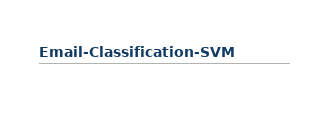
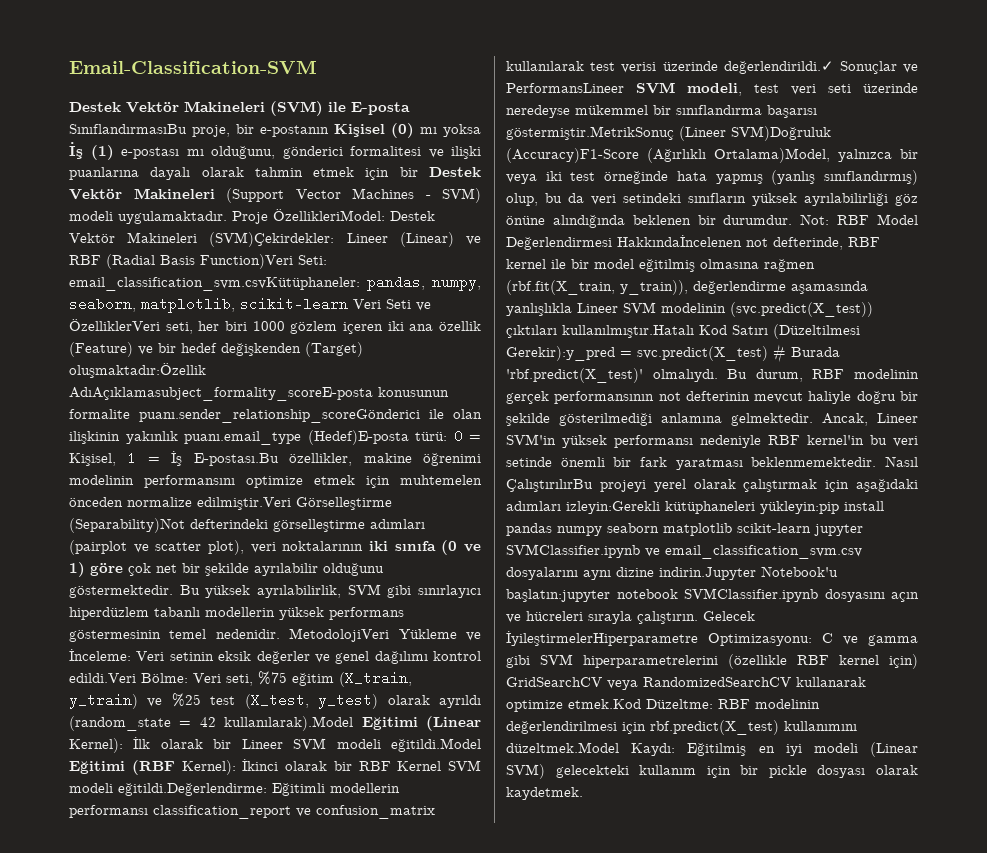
(235, 51) none -> [69,101,410,116] [69,123,481,138] [69,142,481,160] [69,167,481,180] [69,188,481,203] [69,209,435,224] [69,232,481,247] [69,254,327,269] [69,275,481,291] [69,297,431,313] [69,319,482,334] [69,342,363,357] [69,363,206,378] [69,387,449,401] [69,409,482,423] [69,429,481,445] [69,451,481,466] [69,475,482,488] [69,497,392,510] [69,518,425,533] [69,540,482,555] [69,562,384,577] [69,584,482,598] [69,607,404,620] [69,628,481,642] [69,649,481,664] [69,671,412,687] [69,693,481,709] [69,716,481,731] [69,737,481,753] [69,759,481,775] [69,783,400,796] [69,805,435,819] [506,61,918,74] [506,82,918,96] [506,105,817,118] [506,126,831,141] [506,148,918,163] [506,170,918,185] [506,193,918,206] [506,214,918,228] [506,235,880,250] [506,259,815,272] [506,280,868,295] [506,302,873,317] [506,324,860,339] [506,344,840,363] [506,368,919,383] [506,391,918,404] [506,413,918,426] [506,434,918,448] [506,456,918,470] [506,479,918,492] [506,501,884,514] [506,523,863,536] [506,544,862,559] [506,566,838,580] [506,588,919,602] [506,611,755,624] [506,631,918,646] [506,654,918,669] [506,677,866,690] [506,699,820,712] [506,720,857,735] [506,742,918,757] [506,764,918,779] [506,787,583,800] // Destek Vektör Makineleri (SVM) ile E-posta SınıflandırmasıBu proje, bir e-postanın Kişisel (0) mı yoksa İş (1) e-postası mı olduğunu, gönderici formalitesi ve ilişki puanlarına dayalı olarak tahmin etmek için bir Destek Vektör Makineleri (Support Vector Machines - SVM) modeli uygulamaktadır. Proje ÖzellikleriModel: Destek Vektör Makineleri (SVM)Çekirdekler: Lineer (Linear) ve RBF (Radial Basis Function)Veri Seti: email_classification_svm.csvKütüphaneler: pandas, numpy, seaborn, matplotlib, scikit-learn Veri Seti ve ÖzelliklerVeri seti, her biri 1000 gözlem içeren iki ana özellik (Feature) ve bir hedef değişkenden (Target) oluşmaktadır:Özellik AdıAçıklamasubject_formality_scoreE-posta konusunun formalite puanı.sender_relationship_scoreGönderici ile olan ilişkinin yakınlık puanı.email_type (Hedef)E-posta türü: 0 = Kişisel, 1 = İş E-postası.Bu özellikler, makine öğrenimi modelinin performansını optimize etmek için muhtemelen önceden normalize edilmiştir.Veri Görselleştirme (Separability)Not defterindeki görselleştirme adımları (pairplot ve scatter plot), veri noktalarının iki sınıfa (0 ve 1) göre çok net bir şekilde ayrılabilir olduğunu göstermektedir. Bu yüksek ayrılabilirlik, SVM gibi sınırlayıcı hiperdüzlem tabanlı modellerin yüksek performans göstermesinin temel nedenidir. MetodolojiVeri Yükleme ve İnceleme: Veri setinin eksik değerler ve genel dağılımı kontrol edildi.Veri Bölme: Veri seti, %75 eğitim (X_train, y_train) ve %25 test (X_test, y_test) olarak ayrıldı (random_state = 42 kullanılarak).Model Eğitimi (Linear Kernel): İlk olarak bir Lineer SVM modeli eğitildi.Model Eğitimi (RBF Kernel): İkinci olarak bir RBF Kernel SVM modeli eğitildi.Değerlendirme: Eğitimli modellerin performansı classification_report ve confusion_matrix kullanılarak test verisi üzerinde değerlendirildi.✓ Sonuçlar ve PerformansLineer SVM modeli, test veri seti üzerinde neredeyse mükemmel bir sınıflandırma başarısı göstermiştir.MetrikSonuç (Lineer SVM)Doğruluk (Accuracy)F1-Score (Ağırlıklı Ortalama)Model, yalnızca bir veya iki test örneğinde hata yapmış (yanlış sınıflandırmış) olup, bu da veri setindeki sınıfların yüksek ayrılabilirliği göz önüne alındığında beklenen bir durumdur. Not: RBF Model Değerlendirmesi Hakkındaİncelenen not defterinde, RBF kernel ile bir model eğitilmiş olmasına rağmen (rbf.fit(X_train, y_train)), değerlendirme aşamasında yanlışlıkla Lineer SVM modelinin (svc.predict(X_test)) çıktıları kullanılmıştır.Hatalı Kod Satırı (Düzeltilmesi Gerekir):y_pred = svc.predict(X_test) # Burada 'rbf.predict(X_test)' olmalıydı. Bu durum, RBF modelinin gerçek performansının not defterinin mevcut haliyle doğru bir şekilde gösterilmediği anlamına gelmektedir. Ancak, Lineer SVM'in yüksek performansı nedeniyle RBF kernel'in bu veri setinde önemli bir fark yaratması beklenmemektedir. Nasıl ÇalıştırılırBu projeyi yerel olarak çalıştırmak için aşağıdaki adımları izleyin:Gerekli kütüphaneleri yükleyin:pip install pandas numpy seaborn matplotlib scikit-learn jupyter SVMClassifier.ipynb ve email_classification_svm.csv dosyalarını aynı dizine indirin.Jupyter Notebook'u başlatın:jupyter notebook SVMClassifier.ipynb dosyasını açın ve hücreleri sırayla çalıştırın. Gelecek İyileştirmelerHiperparametre Optimizasyonu: C ve gamma gibi SVM hiperparametrelerini (özellikle RBF kernel için) GridSearchCV veya RandomizedSearchCV kullanarak optimize etmek.Kod Düzeltme: RBF modelinin değerlendirilmesi için rbf.predict(X_test) kullanımını düzeltmek.Model Kaydı: Eğitilmiş en iyi modeli (Linear SVM) gelecekteki kullanım için bir pickle dosyası olarak kaydetmek.

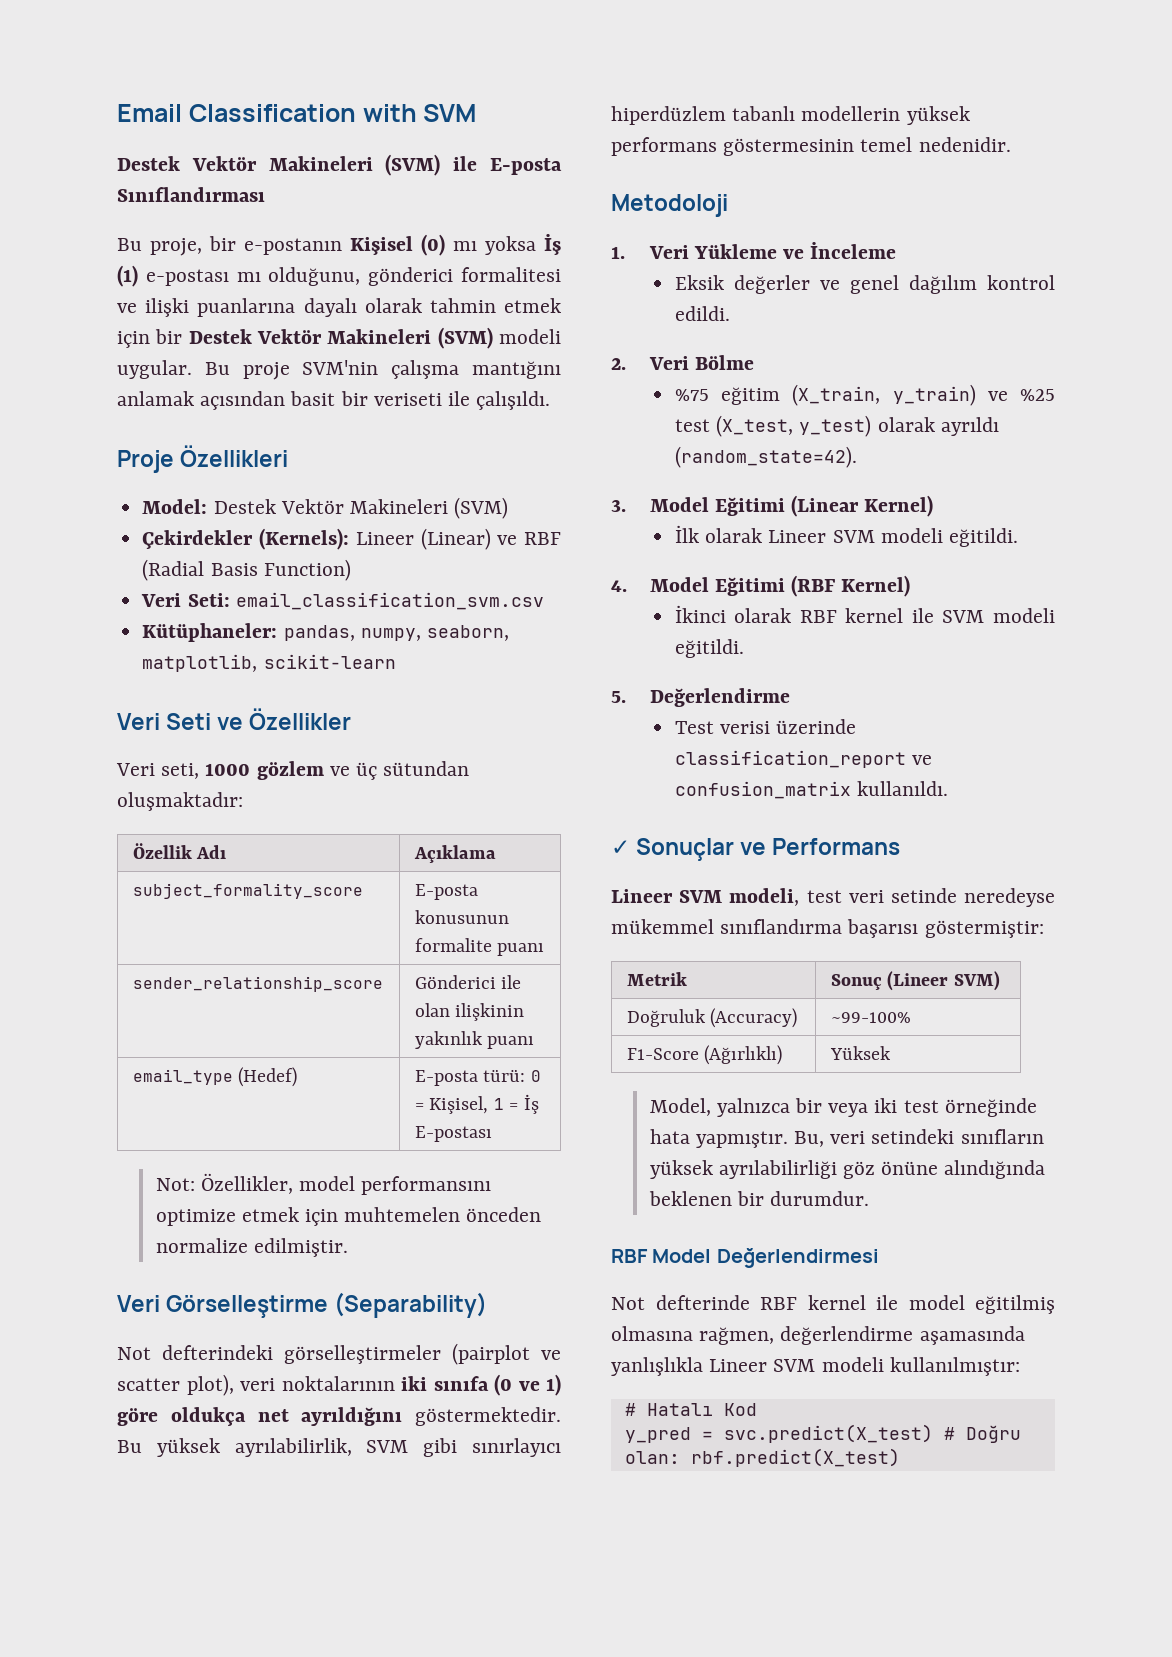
[69,60,317,74] Email-Classification-SVM -> [117,104,477,122] Email Classification with SVM
[69,124,187,134] SınıflandırmasıBu -> [117,187,265,202] [117,238,142,251] Sınıflandırması // Bu
[226,188,481,203] [69,209,435,224] [69,232,335,247] (Support Vector Machines - SVM) modeli uygulamaktadır. Proje ÖzellikleriModel: Destek Vektör Makineleri (SVM)Çekirdekler: -> [437,327,561,349] [117,360,561,380] [117,391,551,410] [117,445,289,473] [142,497,509,519] [142,528,350,550] (SVM) modeli uygular. Bu proje SVM'nin çalışma mantığını anlamak açısından basit bir veriseti ile çalışıldı. // Proje Özellikleri // Model: Destek Vektör Makineleri (SVM) // Çekirdekler (Kernels):
[200,254,327,269] [69,277,360,291] Function)Veri Seti: email_classification_svm.csvKütüphaneler: -> [263,559,351,581] [141,592,544,610] [142,623,278,642] Function) // Veri Seti: email_classification_svm.csv // Kütüphaneler:
(348, 304) none -> (396, 661) //
[69,319,482,334] [69,342,363,357] [69,363,206,378] [69,387,449,401] [69,409,482,423] [69,430,409,445] ÖzelliklerVeri seti, her biri 1000 gözlem içeren iki ana özellik (Feature) ve bir hedef değişkenden (Target) oluşmaktadır:Özellik AdıAçıklamasubject_formality_scoreE-posta konusunun formalite puanı.sender_relationship_scoreGönderici ile olan ilişkinin yakınlık puanı.email_type (Hedef)E-posta -> [249,708,352,730] [116,761,470,780] [117,792,243,811] [132,843,227,859] [413,845,496,863] [132,883,363,899] [414,884,478,900] [414,910,509,924] [414,938,545,956] [132,976,383,992] [414,975,522,989] [414,1003,525,1021] [414,1031,535,1049] [132,1067,298,1087] [414,1070,478,1086] Özellikler // Veri seti, 1000 gözlem ve üç sütundan oluşmaktadır: // Özellik Adı | Açıklama // subject_formality_score | E-posta konusunun formalite puanı // sender_relationship_score | Gönderici ile olan ilişkinin yakınlık puanı // email_type (Hedef) | E-posta
[193,453,481,466] [69,475,134,485] E-postası.Bu özellikler, makine öğrenimi modelinin -> [414,1126,492,1142] [155,1173,355,1194] E-postası // Not: Özellikler, model
[197,497,392,510] [69,518,425,533] edilmiştir.Veri Görselleştirme (Separability)Not defterindeki görselleştirme adımları -> [253,1238,348,1257] [117,1292,488,1318] [117,1345,441,1364] edilmiştir. // Veri Görselleştirme (Separability) // Not defterindeki görselleştirmeler
[128,563,384,576] çok net bir şekilde ayrılabilir olduğunu -> [170,1407,403,1426] oldukça net ayrıldığını
[289,628,481,642] [69,649,481,664] [69,673,253,686] MetodolojiVeri Yükleme ve İnceleme: Veri setinin eksik değerler ve genel dağılımı kontrol edildi.Veri Bölme: Veri seti, -> [611,194,728,217] [611,242,897,259] [674,275,1055,294] [674,306,730,321] [611,355,754,370] // Metodoloji // 1. Veri Yükleme ve İnceleme // Eksik değerler ve genel dağılım kontrol edildi. // 2. Veri Bölme //
[69,716,354,731] (random_state = 42 kullanılarak).Model -> [674,446,857,468] [611,497,709,512] (random_state=42). // 3. Model
[69,738,123,753] Kernel): -> [864,495,934,517] Kernel) //
[213,738,481,752] bir Lineer SVM modeli eğitildi.Model -> [768,528,1018,547] [611,577,709,592] Lineer SVM modeli eğitildi. // 4. Model
[181,760,236,775] Kernel): -> [841,575,911,597] Kernel) //
[333,760,481,771] [69,783,400,796] [69,805,435,819] [506,61,918,74] [506,83,624,93] bir RBF Kernel SVM modeli eğitildi.Değerlendirme: Eğitimli modellerin performansı classification_report ve confusion_matrix kullanılarak test verisi üzerinde değerlendirildi.✓ Sonuçlar ve PerformansLineer -> [799,608,1055,623] [674,639,744,658] [611,688,790,707] [674,719,857,734] [674,750,933,768] [674,781,949,799] [611,838,901,861] [611,889,673,903] RBF kernel ile SVM modeli eğitildi. // 5. Değerlendirme // Test verisi üzerinde classification_report ve confusion_matrix kullanıldı. // ✓ Sonuçlar ve Performans // Lineer
[828,83,918,93] seti üzerinde -> [890,888,957,903] setinde
[653,105,671,115] bir -> (714, 926) none
[506,126,831,141] [506,148,830,163] göstermiştir.MetrikSonuç (Lineer SVM)Doğruluk (Accuracy)F1-Score (Ağırlıklı Ortalama)Model, -> [924,920,1044,938] [626,972,687,986] [830,971,1000,991] [626,1008,798,1028] [830,1012,911,1023] [626,1045,783,1065] [829,1046,891,1060] [649,1098,711,1116] göstermiştir: // Metrik | Sonuç (Lineer SVM) // Doğruluk (Accuracy) | ~99-100% // F1-Score (Ağırlıklı) | Yüksek // Model,
[715,170,918,185] [506,193,584,206] yapmış (yanlış sınıflandırmış) olup, bu da -> [695,1131,824,1148] yapmıştır. Bu,
[800,214,830,225] Not: -> (869, 1198) //
[617,235,880,250] [506,259,589,269] Hakkındaİncelenen not defterinde, RBF kernel ile bir -> [611,1295,898,1310] // Not defterinde RBF kernel ile
[764,259,815,272] [506,280,688,295] rağmen (rbf.fit(X_train, y_train)), -> [699,1327,775,1345] rağmen,
[661,302,873,317] [506,324,860,339] [506,344,840,363] [506,368,919,383] [506,391,918,404] [506,413,918,426] [506,434,918,448] [506,456,918,470] [506,479,918,492] [506,501,884,514] [506,523,863,536] [506,544,862,559] [506,566,838,580] [506,588,919,602] [506,611,755,624] [506,631,918,646] [506,654,918,669] [506,677,866,690] [506,699,820,712] [506,720,857,735] [506,742,918,757] [506,764,918,779] [506,787,583,800] modelinin (svc.predict(X_test)) çıktıları kullanılmıştır.Hatalı Kod Satırı (Düzeltilmesi Gerekir):y_pred = svc.predict(X_test) # Burada 'rbf.predict(X_test)' olmalıydı. Bu durum, RBF modelinin gerçek performansının not defterinin mevcut haliyle doğru bir şekilde gösterilmediği anlamına gelmektedir. Ancak, Lineer SVM'in yüksek performansı nedeniyle RBF kernel'in bu veri setinde önemli bir fark yaratması beklenmemektedir. Nasıl ÇalıştırılırBu projeyi yerel olarak çalıştırmak için aşağıdaki adımları izleyin:Gerekli kütüphaneleri yükleyin:pip install pandas numpy seaborn matplotlib scikit-learn jupyter SVMClassifier.ipynb ve email_classification_svm.csv dosyalarını aynı dizine indirin.Jupyter Notebook'u başlatın:jupyter notebook SVMClassifier.ipynb dosyasını açın ve hücreleri sırayla çalıştırın. Gelecek İyileştirmelerHiperparametre Optimizasyonu: C ve gamma gibi SVM hiperparametrelerini (özellikle RBF kernel için) GridSearchCV veya RandomizedSearchCV kullanarak optimize etmek.Kod Düzeltme: RBF modelinin değerlendirilmesi için rbf.predict(X_test) kullanımını düzeltmek.Model Kaydı: Eğitilmiş en iyi modeli (Linear SVM) gelecekteki kullanım için bir pickle dosyası olarak kaydetmek. -> [821,1357,1020,1376] [624,1403,757,1416] [624,1424,1021,1443] [624,1448,900,1467] modeli kullanılmıştır: // # Hatalı Kod // y_pred = svc.predict(X_test) # Doğru olan: rbf.predict(X_test)

